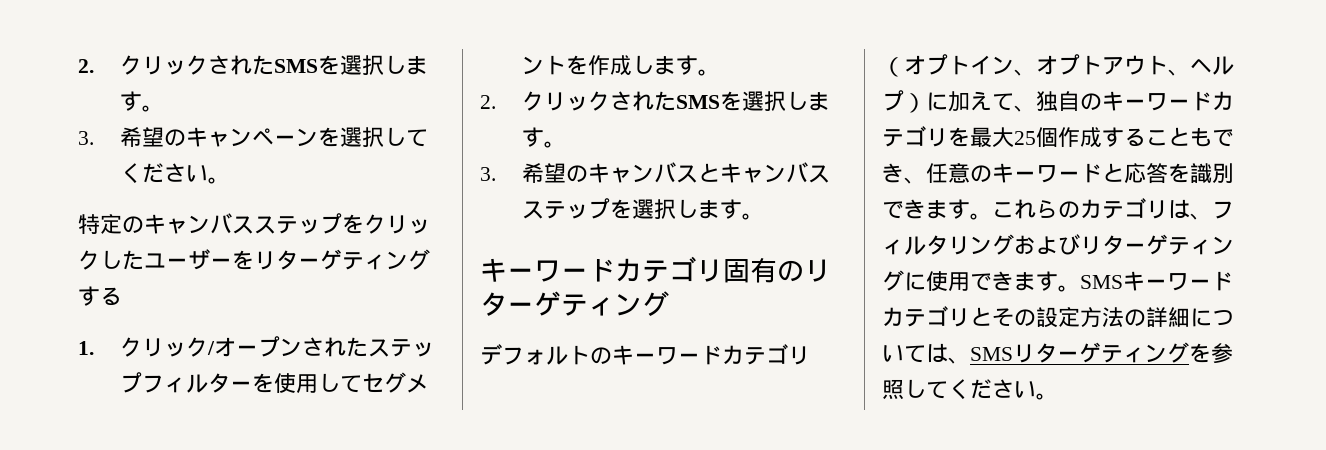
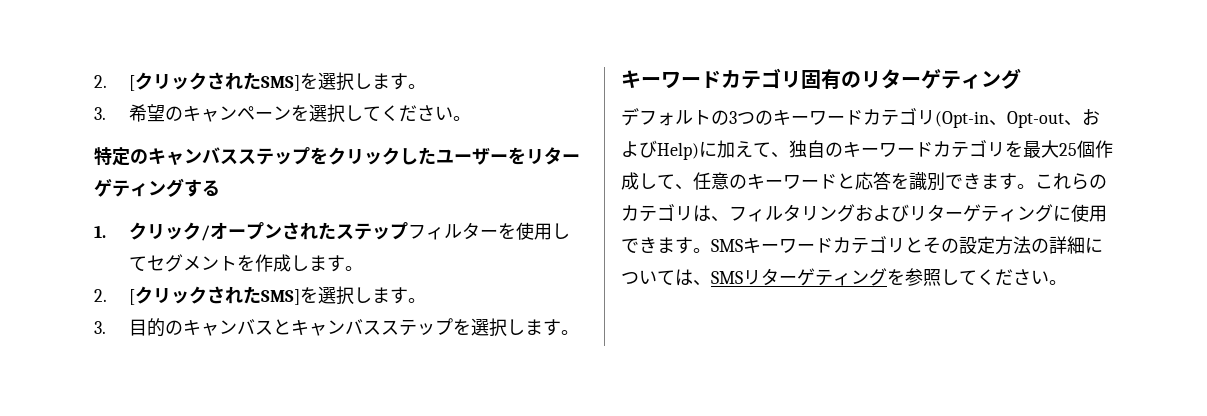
[78,55,318,75] 2.クリックされたSMS -> [94,72,301,91] 2. [クリックされたSMS]
[521,91,830,112] [521,127,566,148] [480,163,566,183] クリックされたSMSを選択します。 // 3.希望 -> [129,286,427,305] [94,318,166,337] [クリックされたSMS]を選択します。 // 3.目的
[612,344,810,365] [882,54,1234,77] [882,90,926,113] キーワードカテゴリ（オプトイン、オプトアウト、ヘルプ） -> [729,108,1100,128] [621,140,699,160] 3つのキーワードカテゴリ(Opt-in、Opt-out、およびHelp)
[1102,127,1234,147] [882,163,904,183] することもでき -> [639,173,675,189] して

